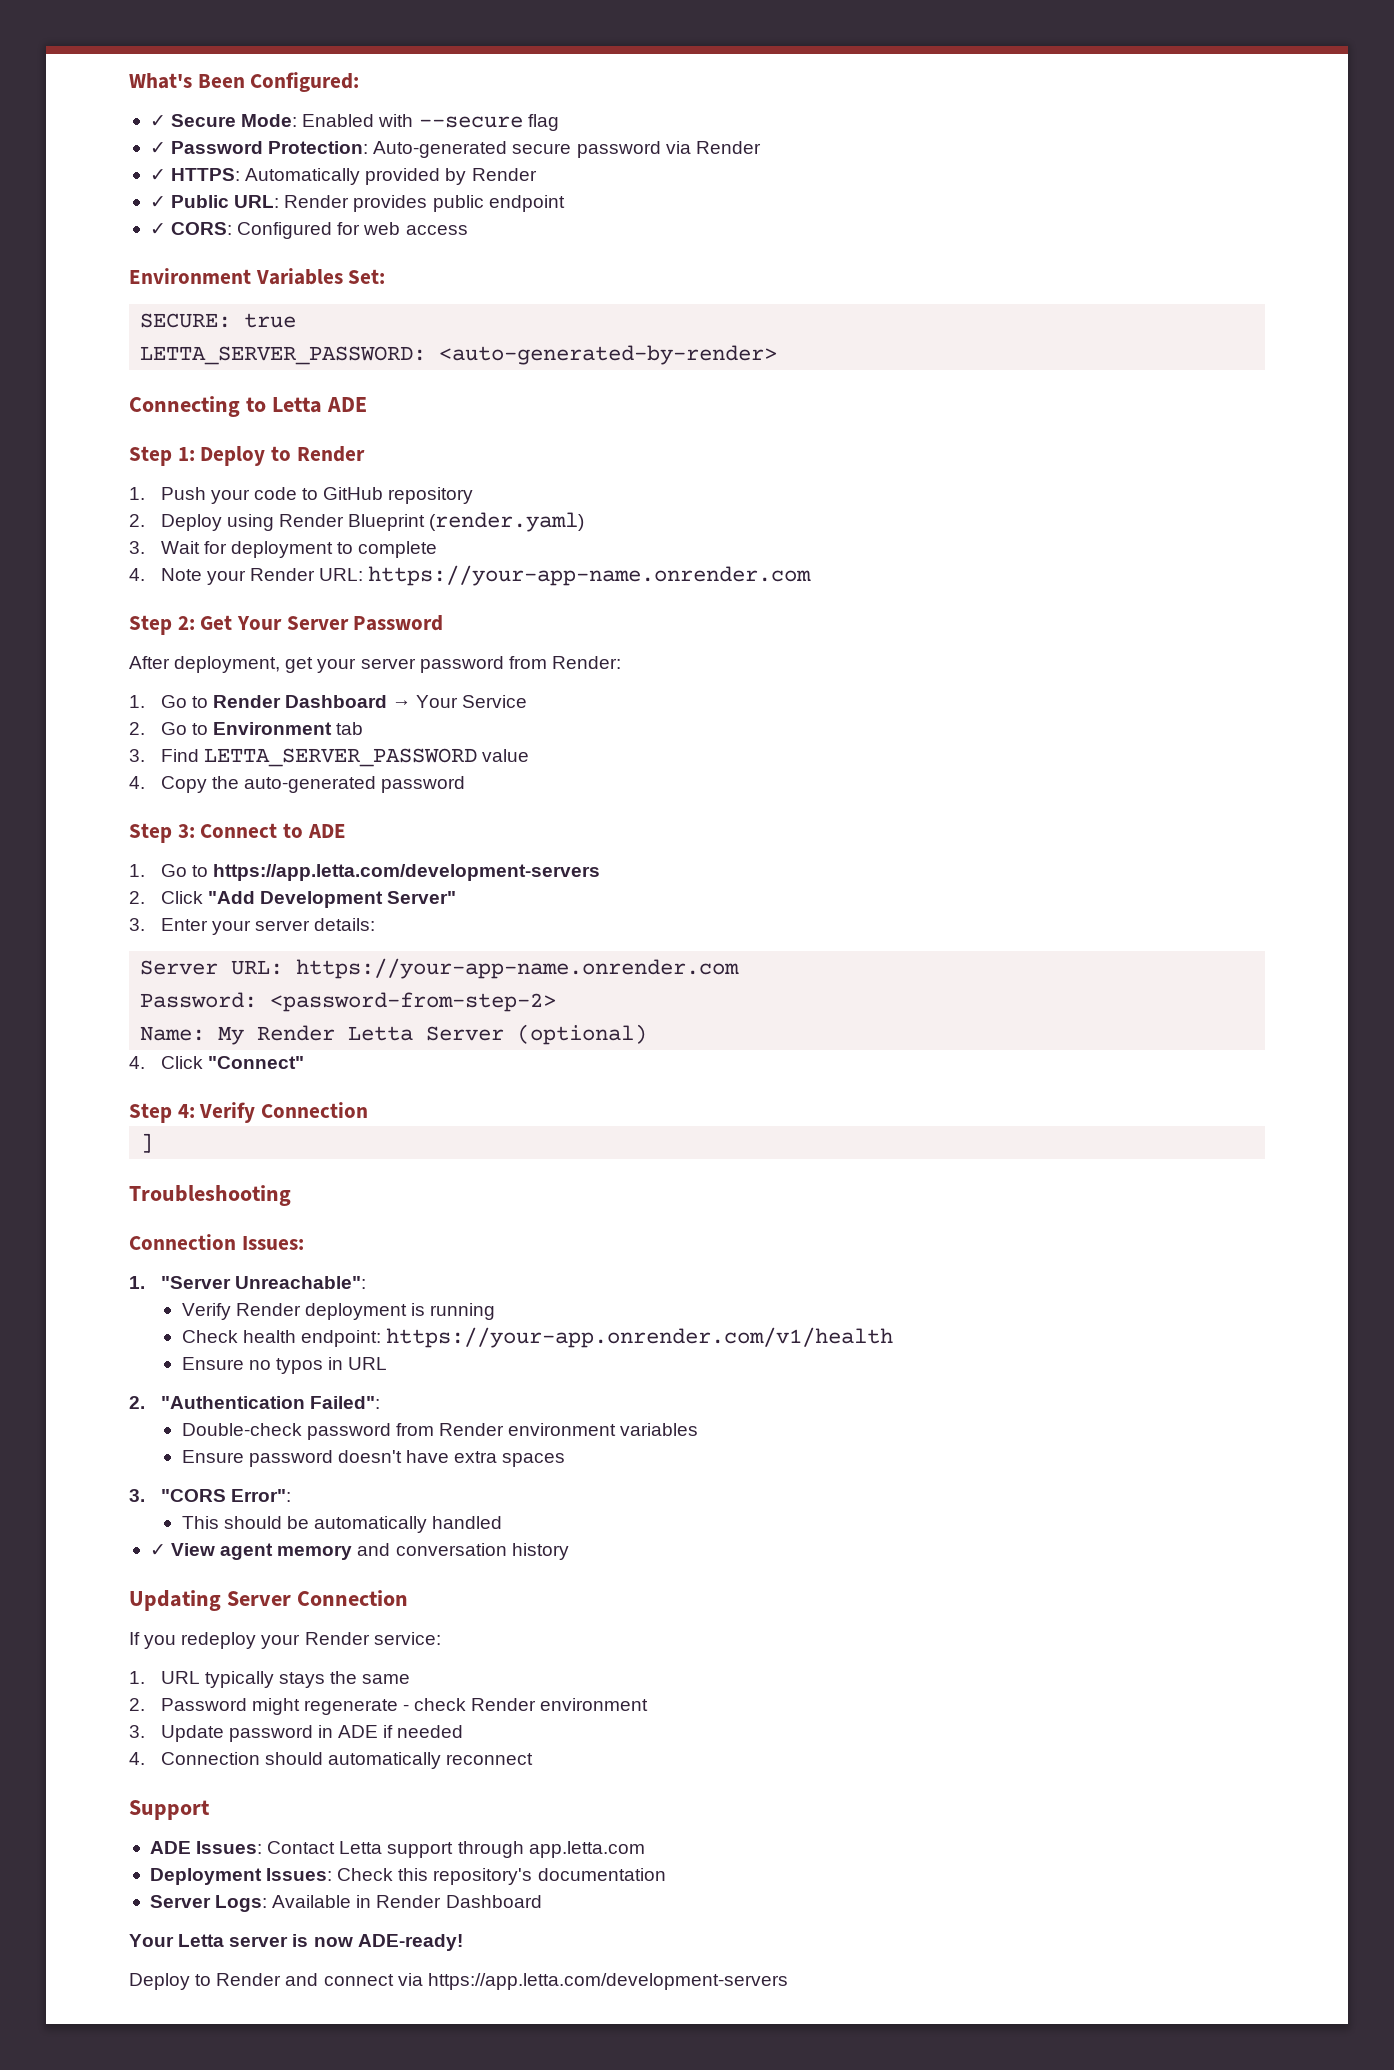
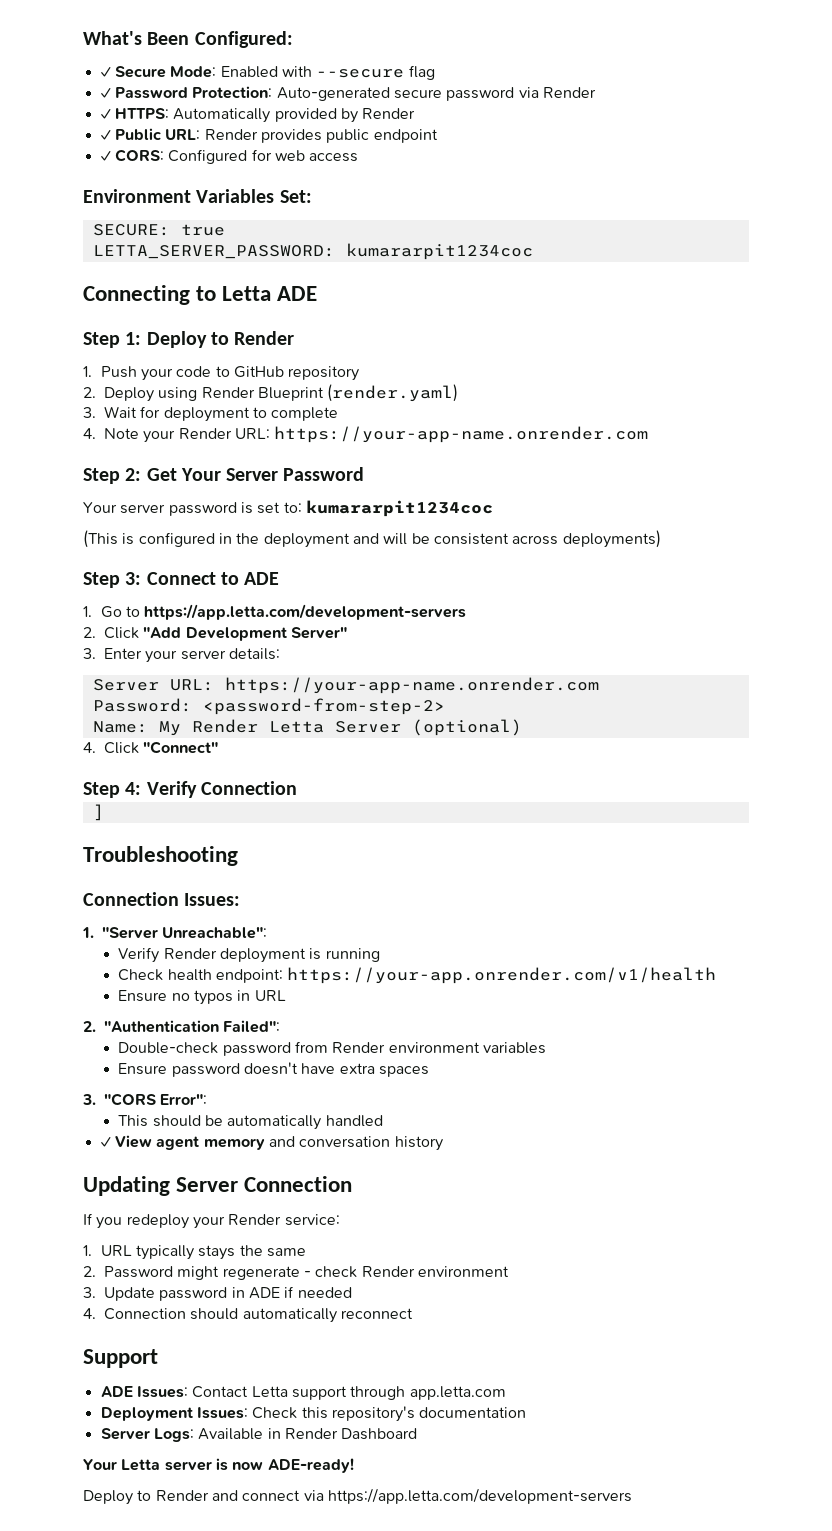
[439,345,778,365] <auto-generated-by-render> -> [345,243,533,260] kumararpit1234coc
[129,656,621,673] [129,695,528,708] [129,722,364,735] [129,748,529,767] [129,776,466,793] After deployment, get your server password from Render: // 1. Go to Render Dashboard → Your Service // 2. Go to Environment tab // 3. Find LETTA_SERVER_PASSWORD value // 4. Copy the auto-generated password -> [83,500,493,517] [83,530,661,548] Your server password is set to: kumararpit1234coc // (This is configured in the deployment and will be consistent across deployments)

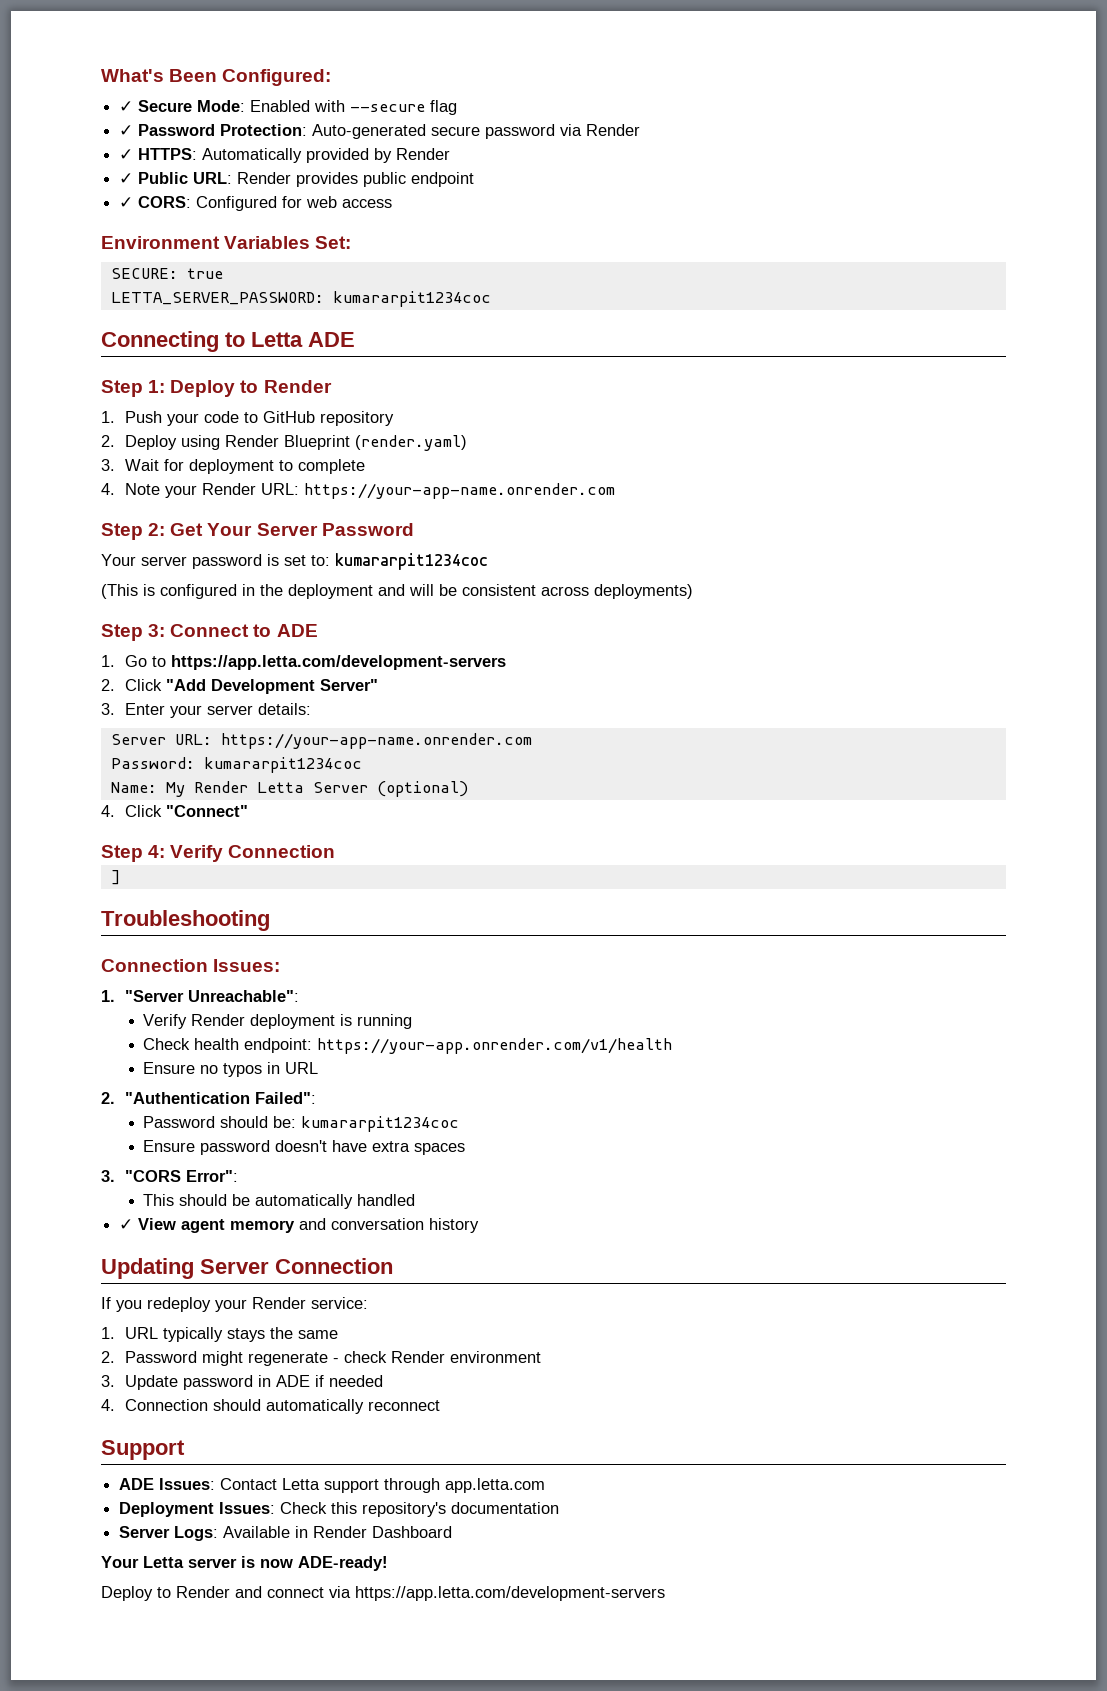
[202,698,445,715] <password-from-step-2> -> [203,757,362,773] kumararpit1234coc
[118,1041,546,1056] Double-check password from Render environment variables -> [143,1116,460,1132] Password should be: kumararpit1234coc

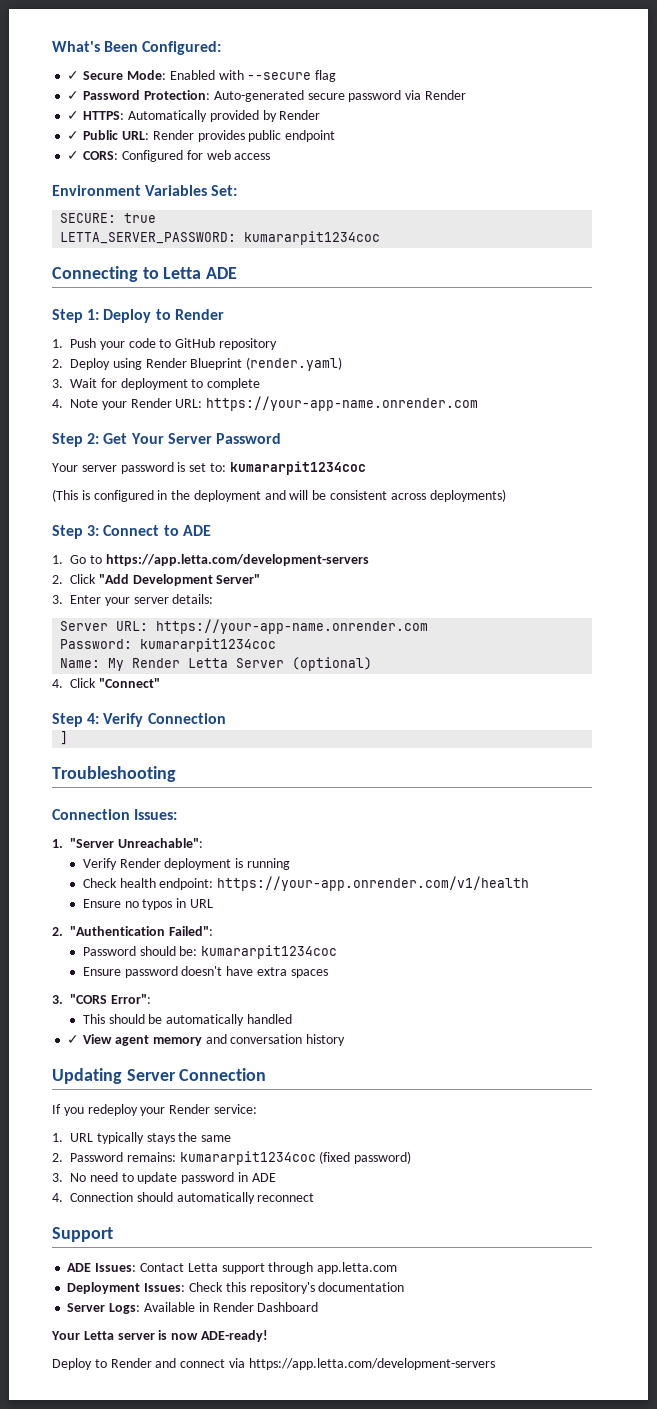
[202,1351,542,1366] [101,1375,179,1390] might regenerate - check Render environment // 3. Update -> [126,1151,412,1165] [52,1172,178,1184] remains: kumararpit1234coc (fixed password) // 3. No need to update
[315,1375,384,1387] if needed -> (276, 1177) none

